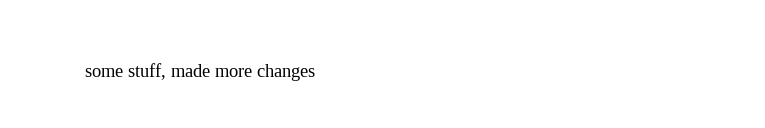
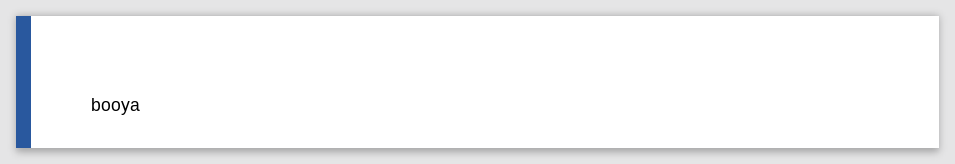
[85,63,315,81] some stuff, made more changes -> [91,98,140,115] booya

